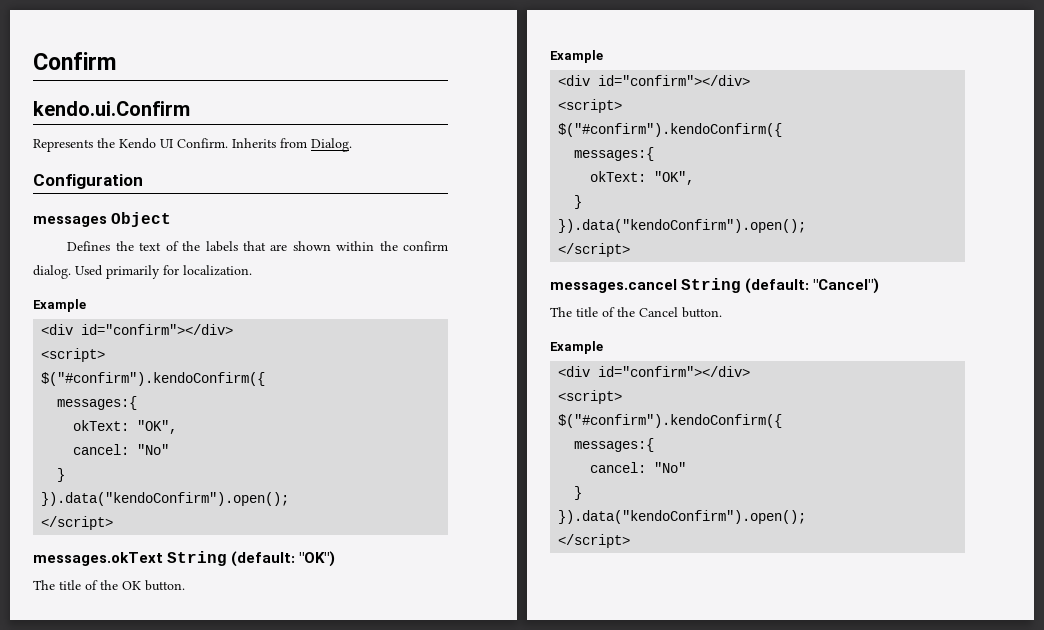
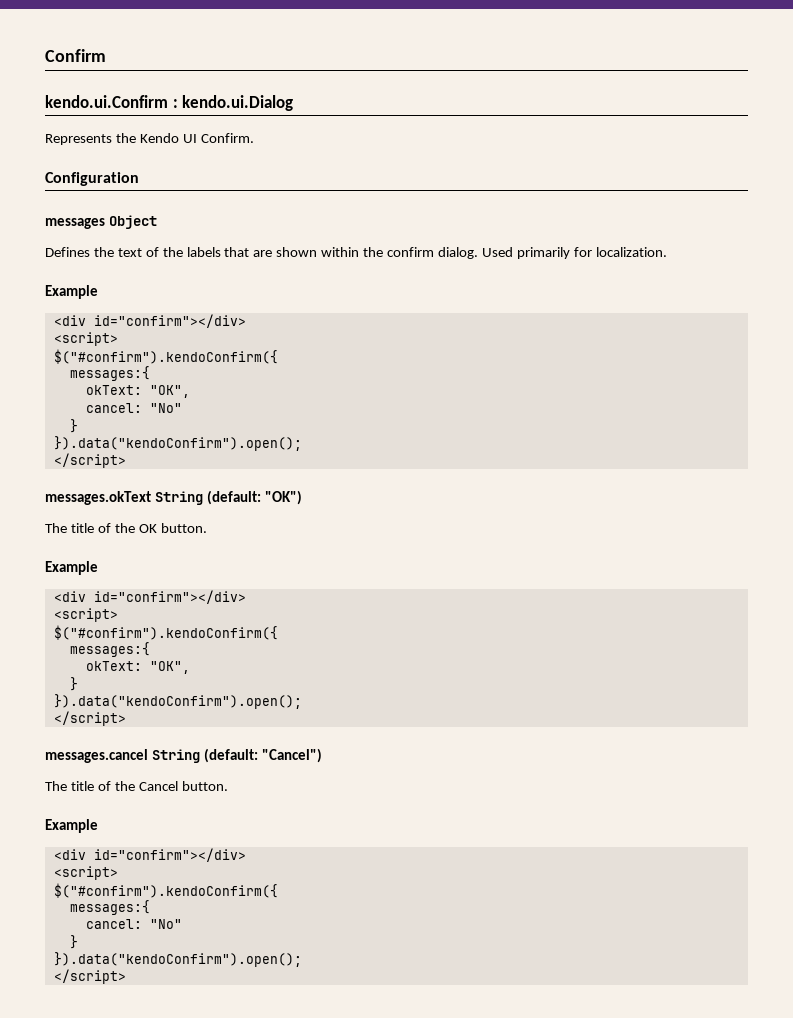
(190, 108) none -> [172,95,294,111] : kendo.ui.Dialog
[232,138,352,152] Inherits from Dialog. -> (254, 138) none

